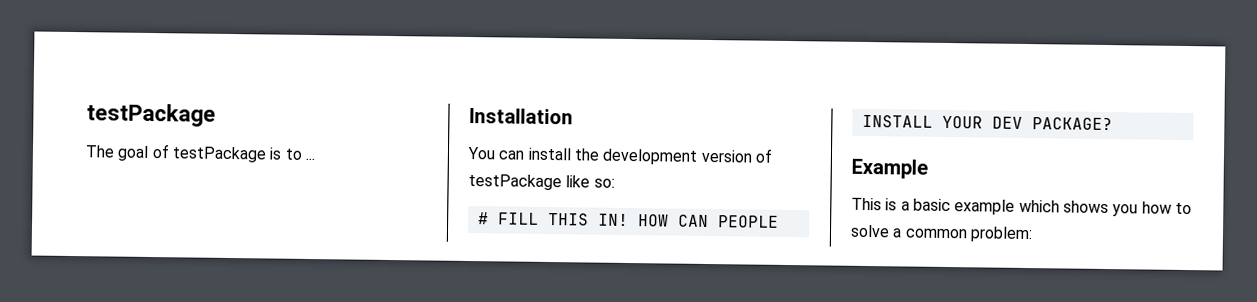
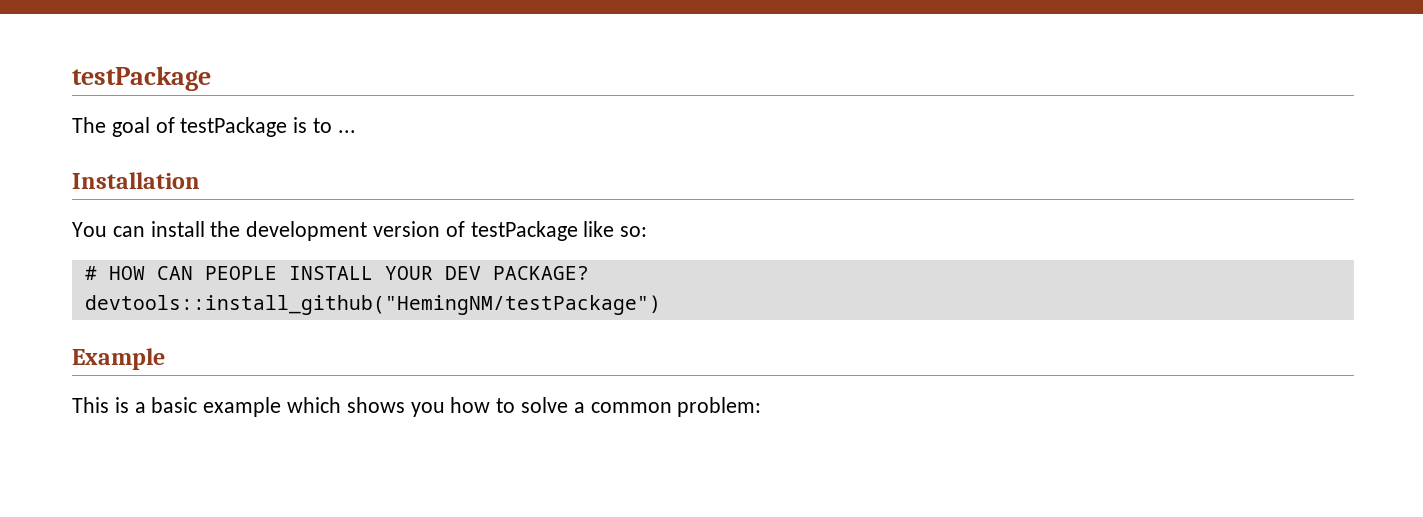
[497,212,629,227] FILL THIS IN! -> (97, 273) none
(1113, 124) none -> [84,295,661,315] // devtools::install_github("HemingNM/testPackage")

